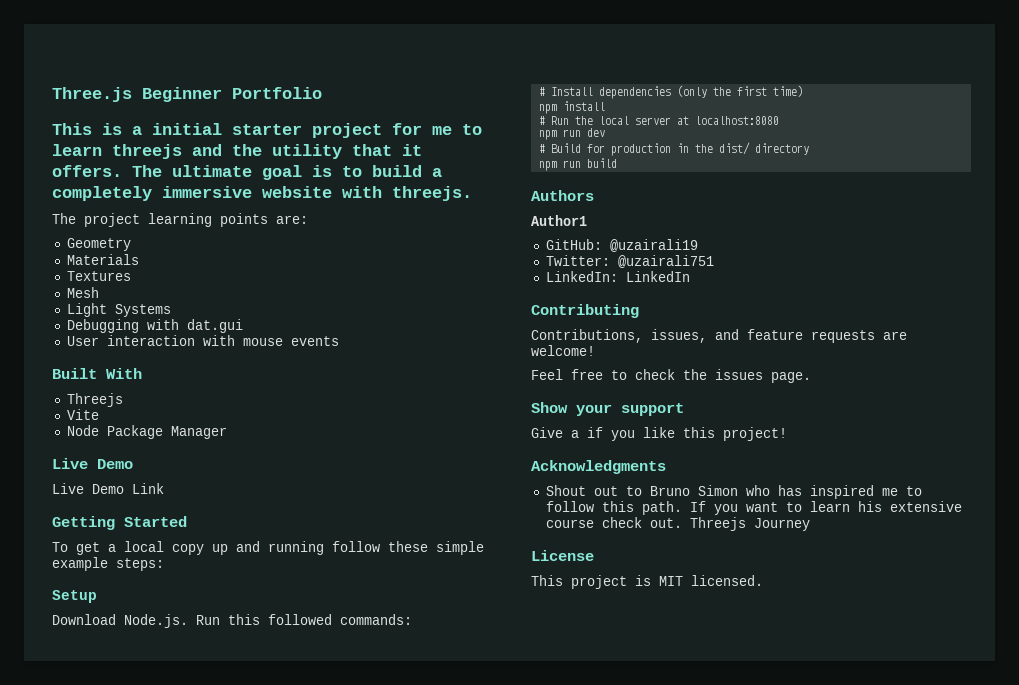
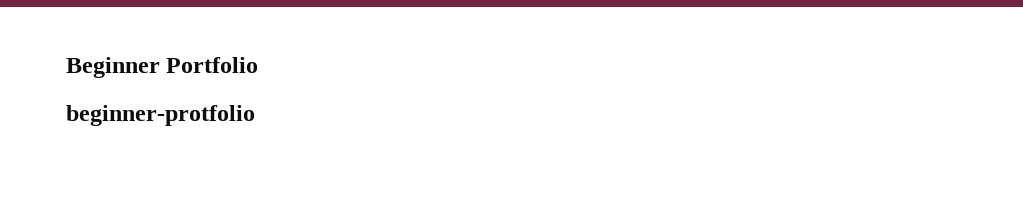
[52,87,132,102] Three.js -> (66, 67) none
[52,123,482,138] [52,144,422,159] [52,165,442,180] [52,186,472,201] [52,213,308,227] [66,238,131,251] [66,254,139,265] [66,271,131,281] [66,287,99,298] [66,303,171,317] [66,319,243,333] [66,335,339,346] [52,368,142,379] [66,393,123,407] [66,409,99,420] [66,425,227,439] [52,458,133,469] [52,483,164,494] [52,516,187,530] [52,541,484,555] [52,557,164,571] [52,590,97,603] [52,614,412,628] [539,85,804,99] [539,101,606,114] [539,116,780,125] [539,128,606,140] [539,142,810,156] [539,158,618,171] [531,190,594,201] [531,215,587,226] [545,239,698,252] [545,255,714,268] [545,271,690,282] [531,304,639,318] [531,329,907,343] [531,345,595,356] [531,369,811,383] [531,402,684,416] [531,427,787,441] [531,460,666,474] [545,485,922,499] [545,501,962,515] [545,517,810,531] [531,550,594,561] [531,575,763,589] This is a initial starter project for me to learn threejs and the utility that it offers. The ultimate goal is to build a completely immersive website with threejs. // The project learning points are: // Geometry // Materials // Textures // Mesh // Light Systems // Debugging with dat.gui // User interaction with mouse events // Built With // Threejs // Vite // Node Package Manager // Live Demo // Live Demo Link // Getting Started // To get a local copy up and running follow these simple example steps: // Setup // Download Node.js. Run this followed commands: // # Install dependencies (only the first time) // npm install // # Run the local server at localhost:8080 // npm run dev // # Build for production in the dist/ directory // npm run build // Authors // Author1 // GitHub: @uzairali19 // Twitter: @uzairali751 // LinkedIn: LinkedIn // Contributing // Contributions, issues, and feature requests are welcome! // Feel free to check the issues page. // Show your support // Give a if you like this project! // Acknowledgments // Shout out to Bruno Simon who has inspired me to follow this path. If you want to learn his extensive course check out. Threejs Journey // License // This project is MIT licensed. -> [66,105,255,126] beginner-protfolio

